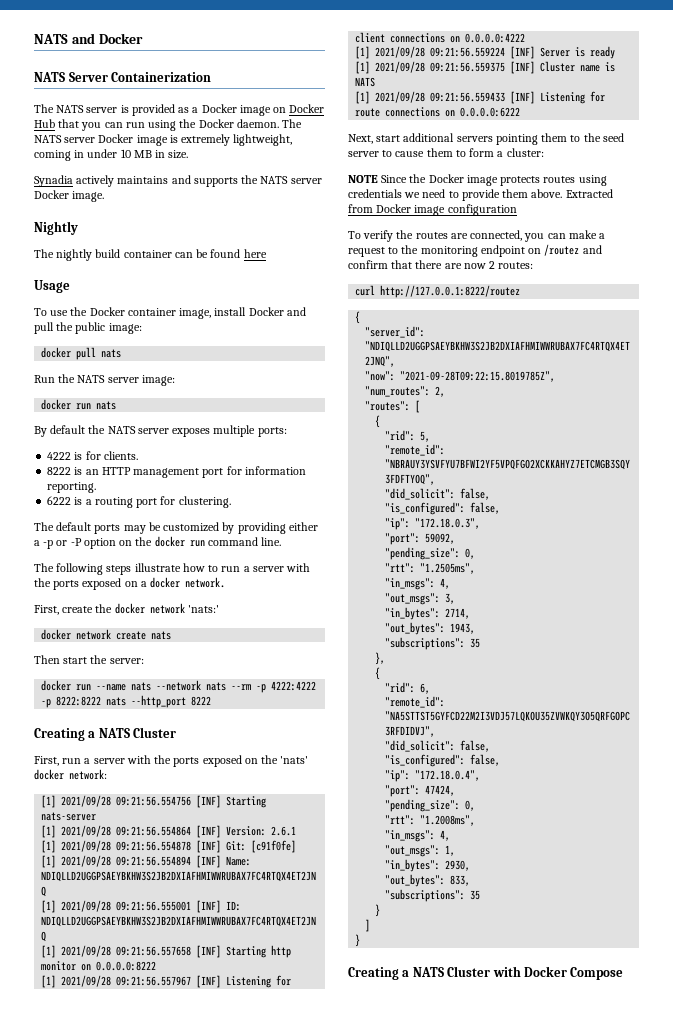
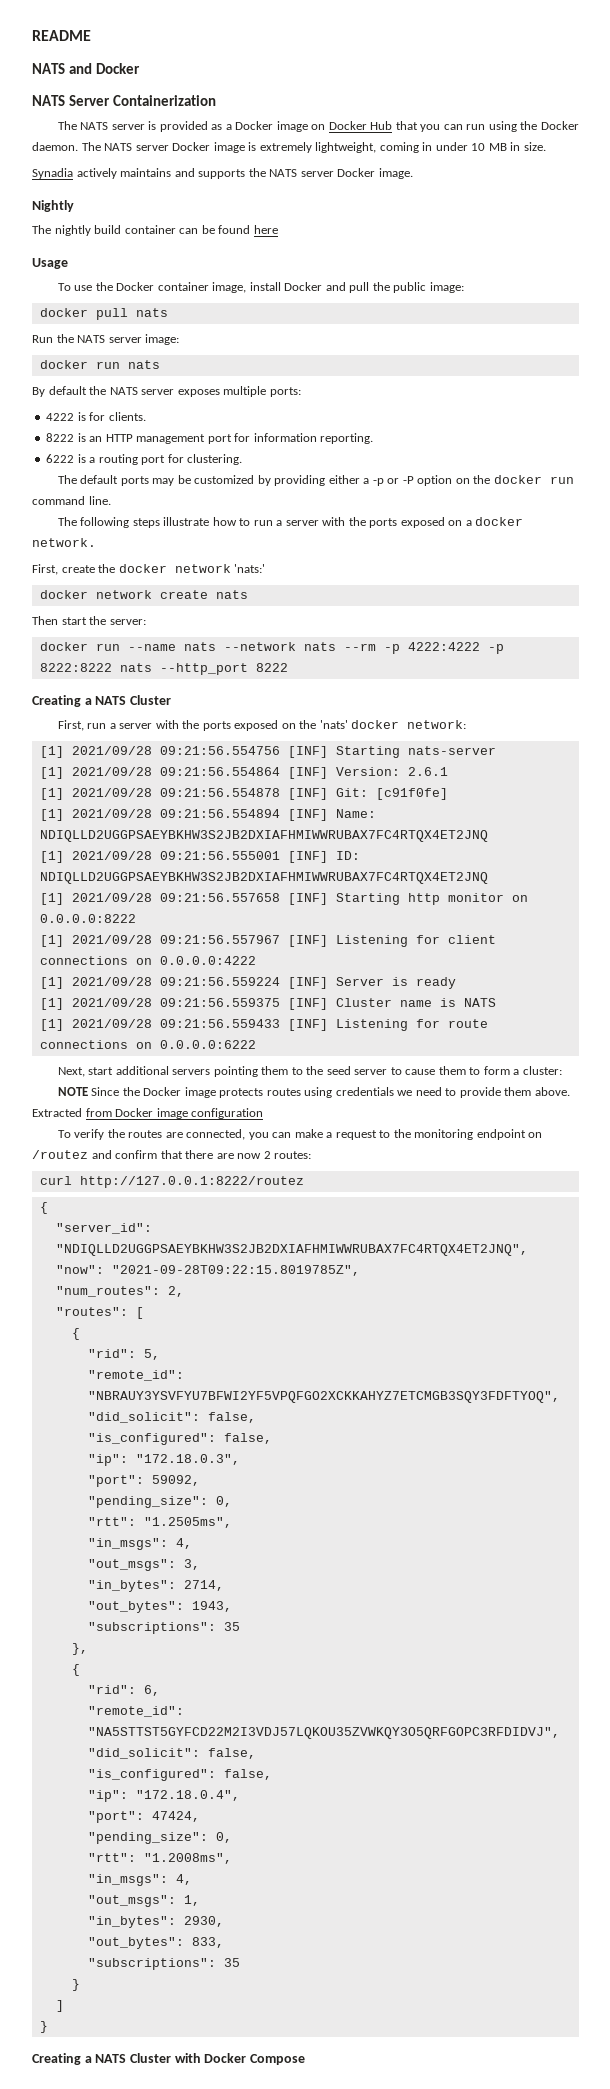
(34, 39) none -> [32,30,91,41] README //

